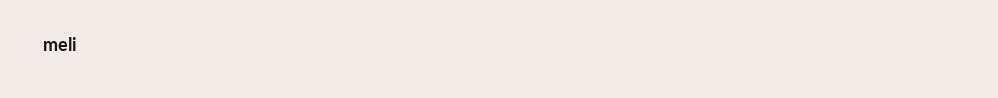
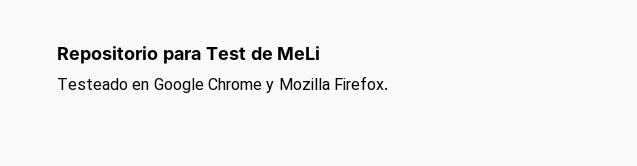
[43,37,77,51] meli -> [57,46,321,64] [57,76,388,93] Repositorio para Test de MeLi // Testeado en Google Chrome y Mozilla Firefox.

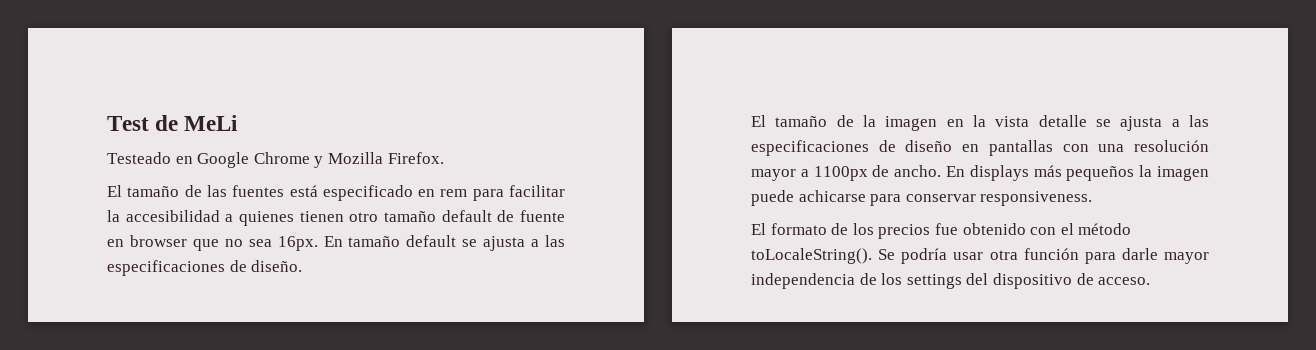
[57,46,201,64] Repositorio para -> (107, 123) none
(388, 83) none -> [107,185,565,201] [107,210,565,226] [107,235,565,251] [107,260,303,276] [751,115,1209,131] [751,140,1209,156] [751,165,1209,181] [751,190,1093,206] [751,223,1132,239] [751,248,1209,264] [751,273,1151,289] // El tamaño de las fuentes está especificado en rem para facilitar la accesibilidad a quienes tienen otro tamaño default de fuente en browser que no sea 16px. En tamaño default se ajusta a las especificaciones de diseño. // El tamaño de la imagen en la vista detalle se ajusta a las especificaciones de diseño en pantallas con una resolución mayor a 1100px de ancho. En displays más pequeños la imagen puede achicarse para conservar responsiveness. // El formato de los precios fue obtenido con el método toLocaleString(). Se podría usar otra función para darle mayor independencia de los settings del dispositivo de acceso.

